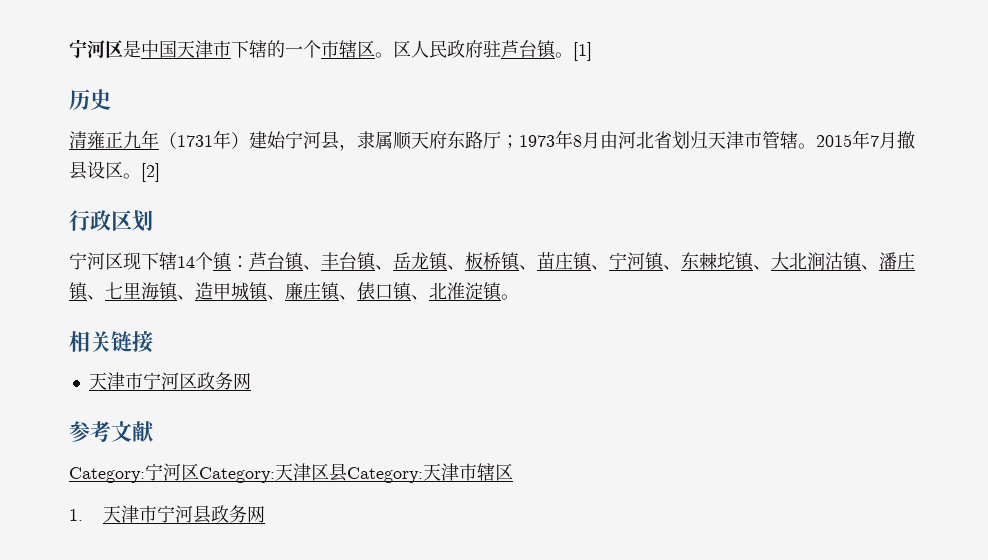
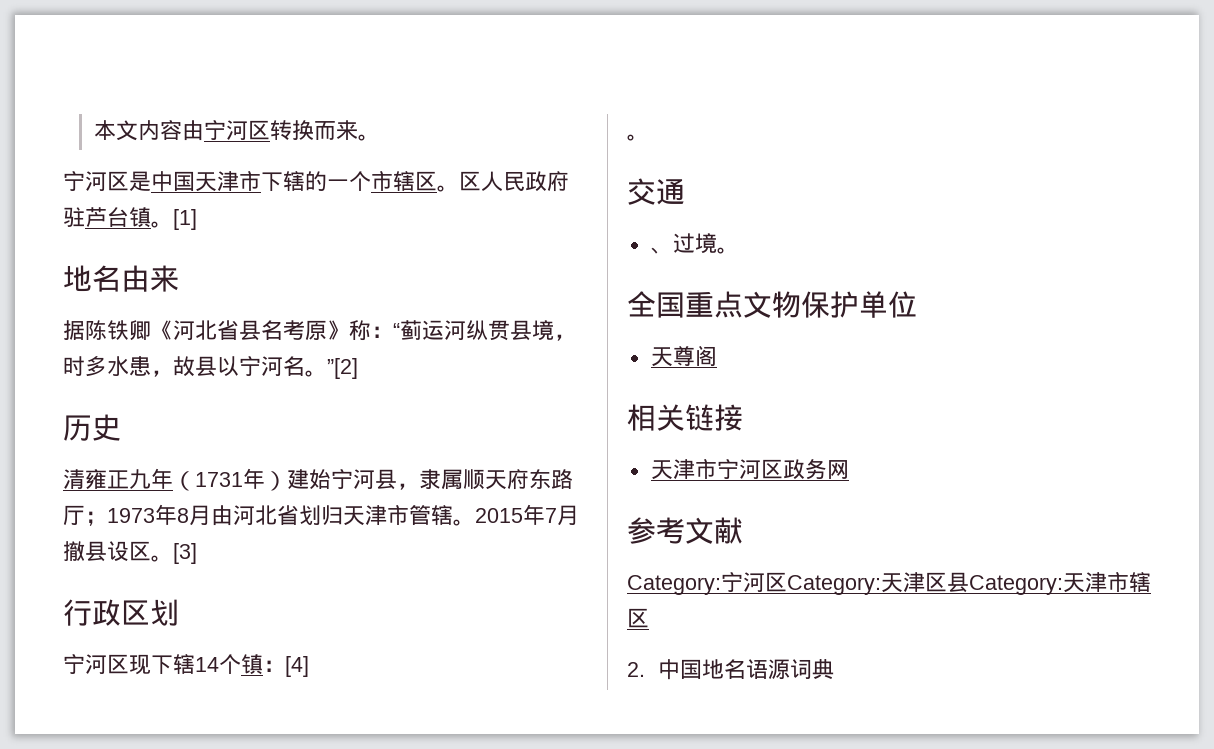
(69, 48) none -> [93,120,380,141] 本文内容由宁河区转换而来。 //
(592, 51) none -> [63,265,179,292] [63,320,576,341] [63,356,358,379] // 地名由来 // 据陈铁卿《河北省县名考原》称：“蓟运河纵贯县境，时多水患，故县以宁河名。”[2]
[141,163,160,182] [2] -> [173,543,197,564] [3]
[249,252,915,271] [69,282,519,301] 芦台镇、丰台镇、岳龙镇、板桥镇、苗庄镇、宁河镇、东棘坨镇、大北涧沽镇、潘庄镇、七里海镇、造甲城镇、廉庄镇、俵口镇、北淮淀镇。 -> [285,656,309,677] [627,134,649,141] [627,178,685,205] [650,233,739,254] [627,291,917,318] [650,345,717,367] [4] // 。 // 交通 // 、过境。 // 全国重点文物保护单位 // 天尊阁
[69,505,265,524] 1.天津市宁河县政务网 -> [627,659,834,680] 2.中国地名语源词典

